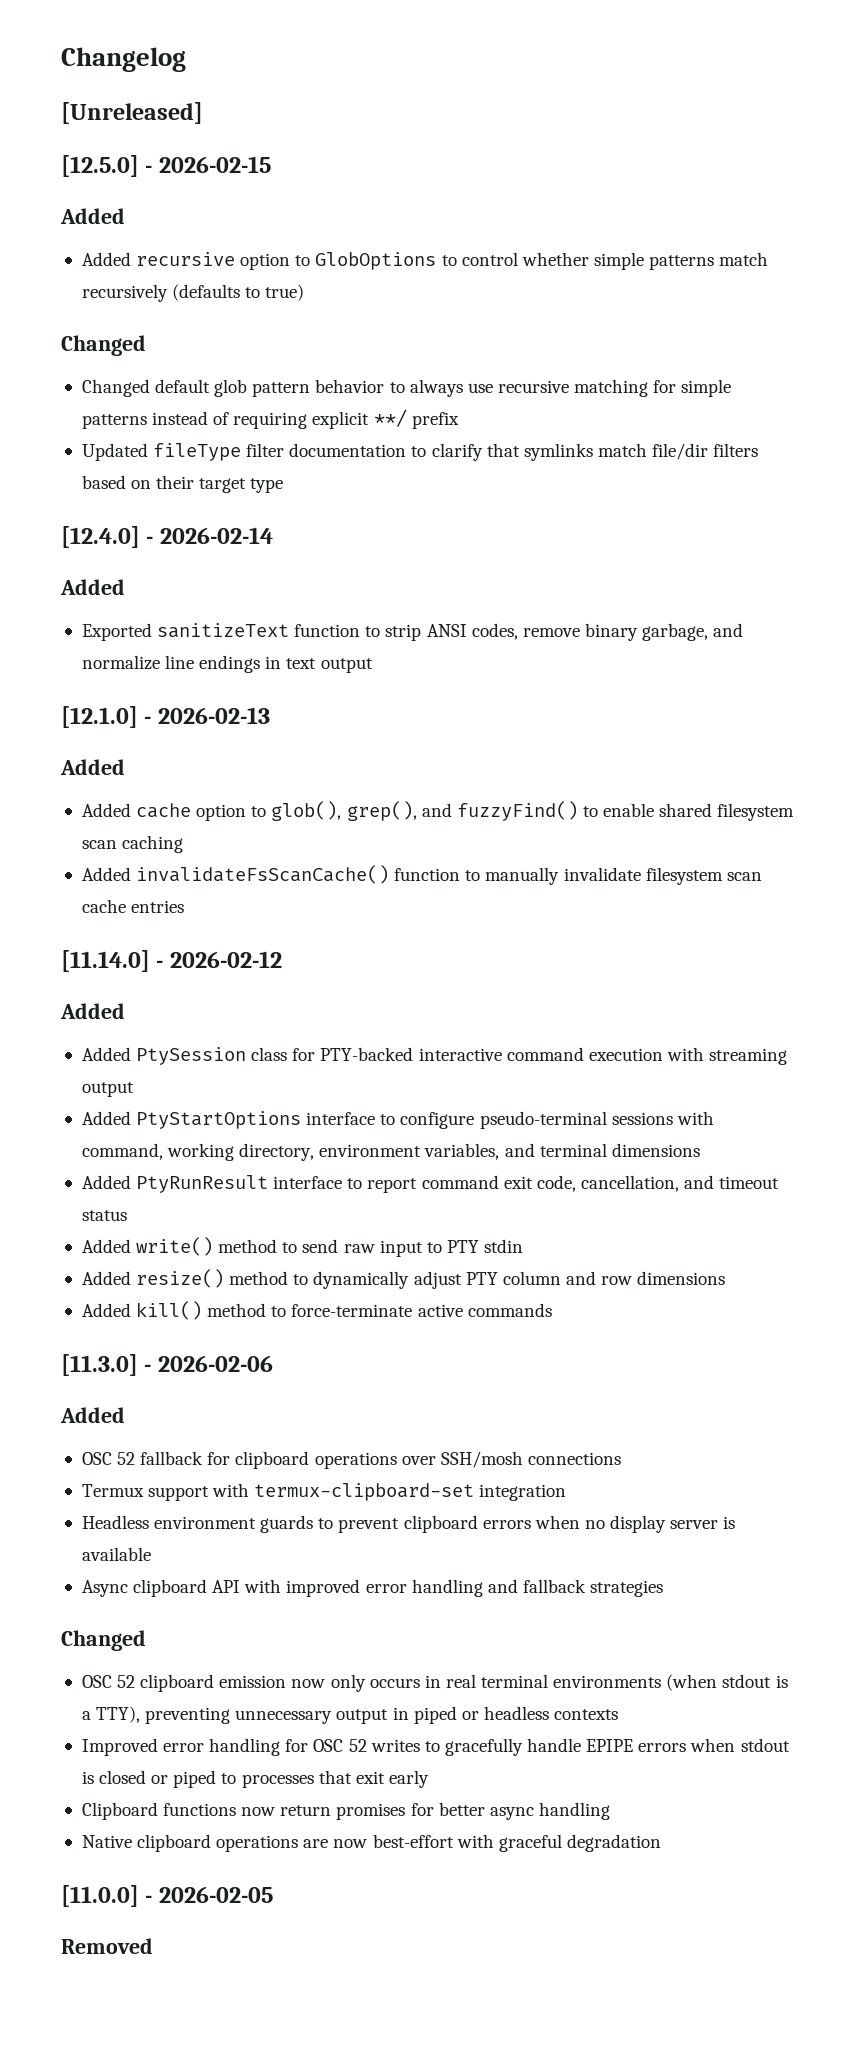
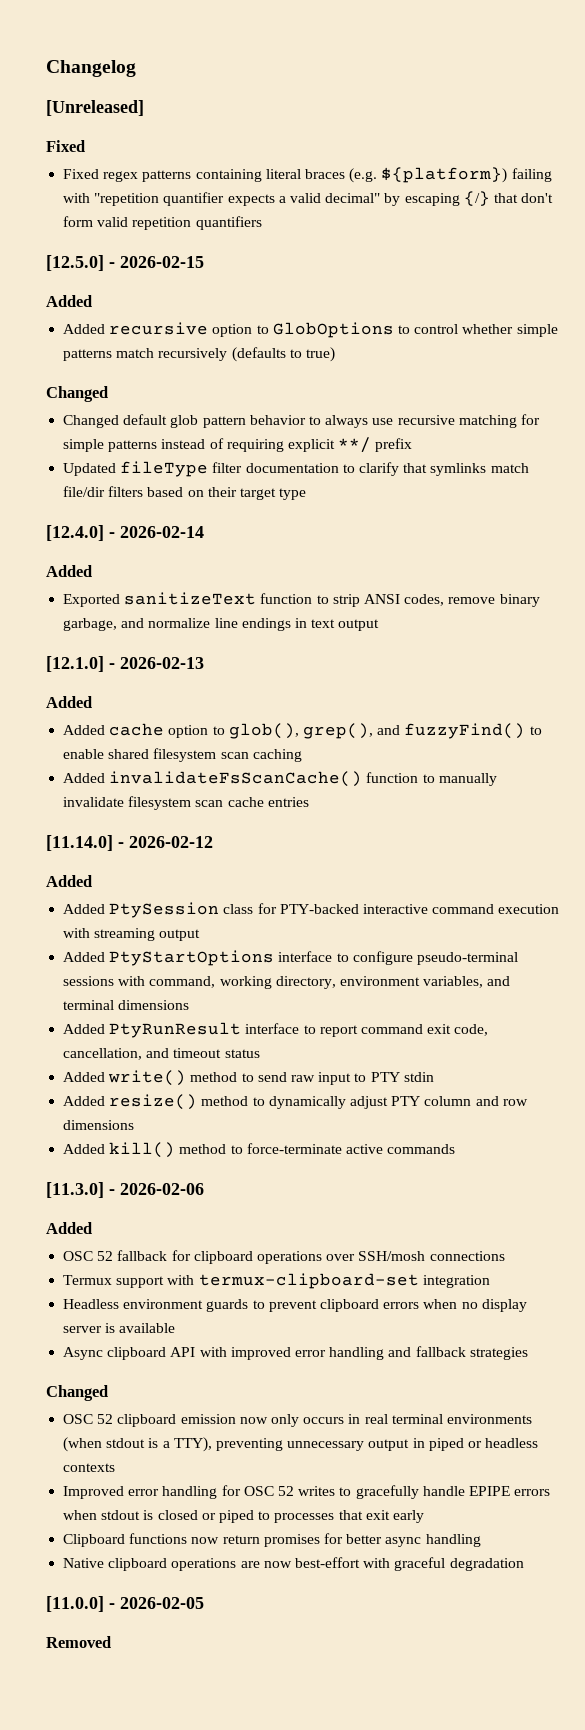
(203, 113) none -> [46,140,85,152] [63,167,552,183] [63,191,554,206] [63,216,262,230] // Fixed // Fixed regex patterns containing literal braces (e.g. ${platform}) failing with "repetition quantifier expects a valid decimal" by escaping {/} that don't form valid repetition quantifiers

